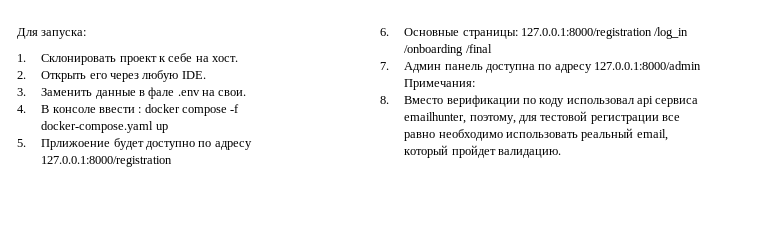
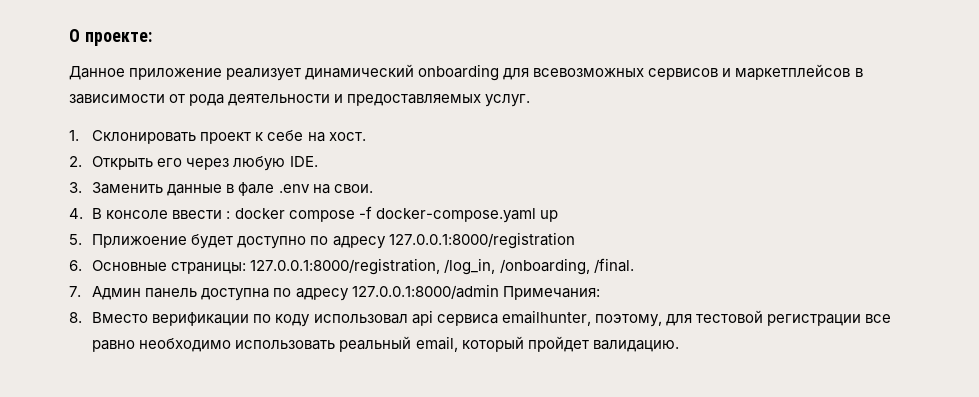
[17,28,87,39] Для запуска: -> [69,29,152,46] [69,64,863,81] [69,94,531,107] О проекте: // Данное приложение реализует динамический onboarding для всевозможных сервисов и маркетплейсов в зависимости от рода деятельности и предоставляемых услуг.
[520,27,689,39] [404,44,492,56] 127.0.0.1:8000/registration /log_in /onboarding /final -> [250,258,634,275] 127.0.0.1:8000/registration, /log_in, /onboarding, /final.

